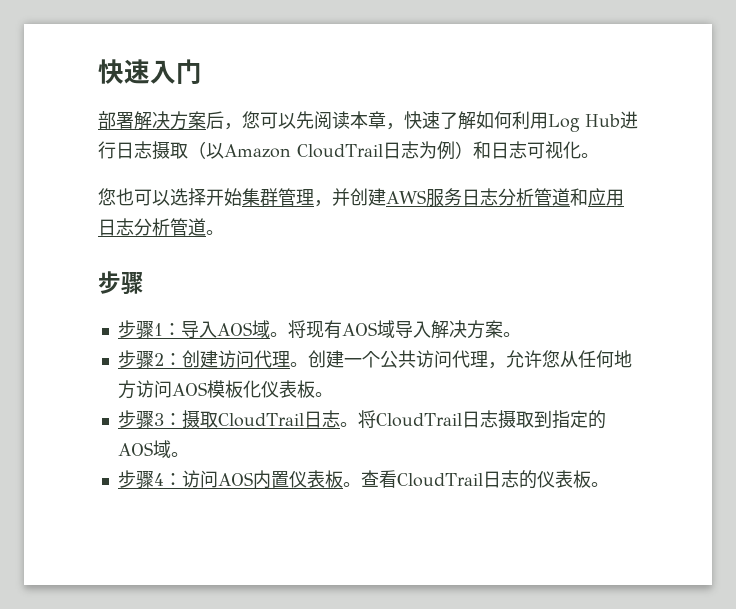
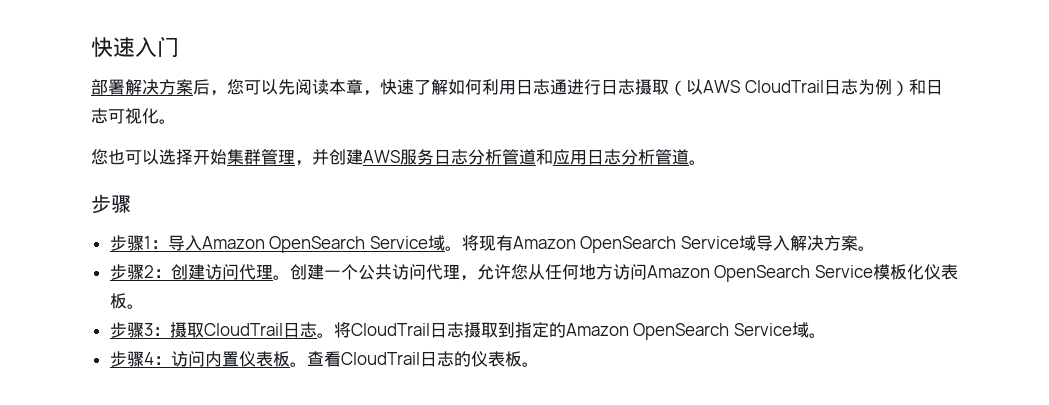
[548,114,620,132] Log Hub -> [516,79,567,95] 日志通
[224,144,291,158] Amazon -> [703,80,740,93] AWS
[216,320,377,339] AOS域。将现有AOS -> [201,235,740,253] Amazon OpenSearch Service域。将现有Amazon OpenSearch Service
[171,382,207,396] AOS -> [646,265,873,282] Amazon OpenSearch Service
[117,442,153,456] AOS -> [565,323,792,340] Amazon OpenSearch Service
[217,472,253,486] AOS -> (205, 359) none

